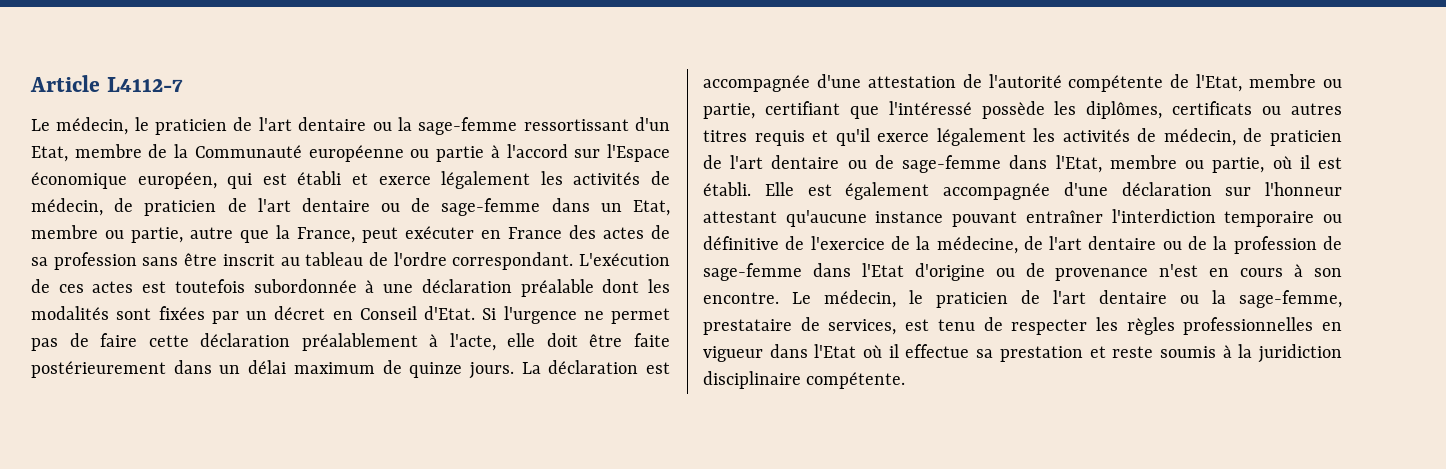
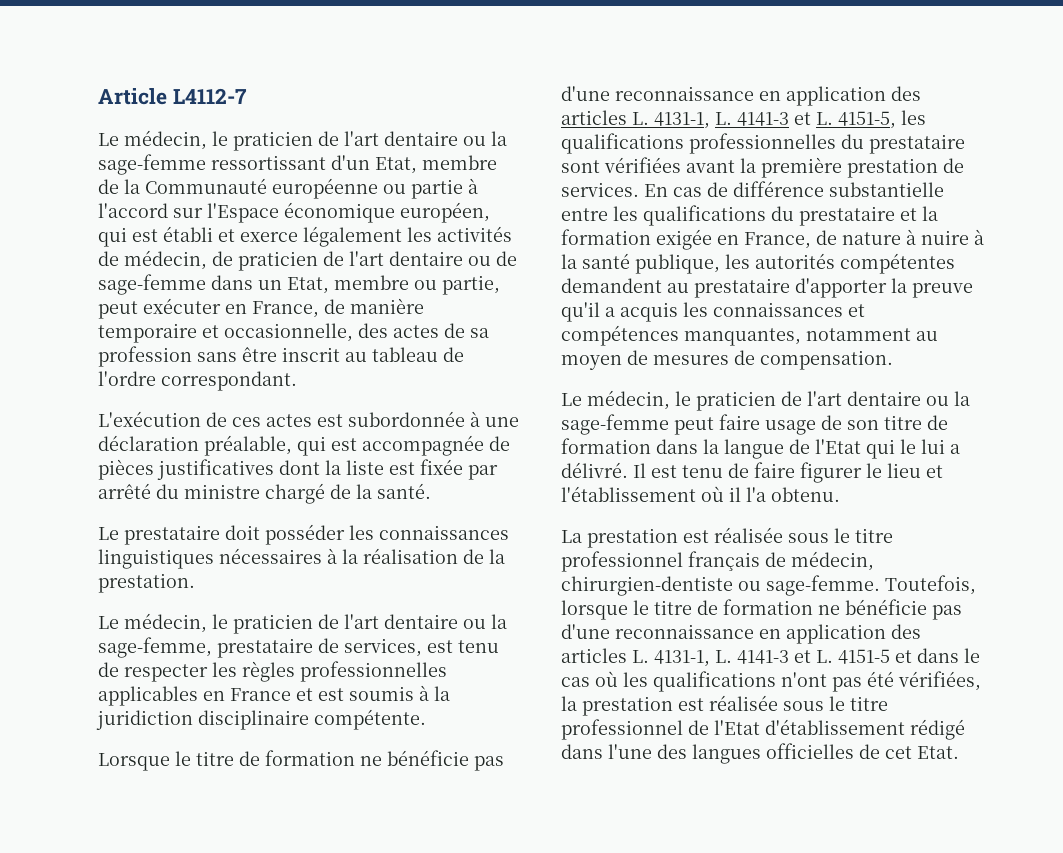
[190,225,562,243] autre que la France, peut exécuter en France -> [98,298,424,319] [98,323,353,343] peut exécuter en France, de manière temporaire et occasionnelle,
(574, 261) none -> (297, 381) //
[174,279,245,293] toutefois -> (343, 420) none
[520,279,671,297] [31,306,670,324] [31,333,670,351] [31,360,670,379] [703,74,1343,92] [703,101,1342,119] [703,128,1342,146] [703,155,1342,173] [703,182,1342,200] [703,209,1342,227] [703,236,1342,254] [703,263,1342,281] [703,292,779,304] préalable dont les modalités sont fixées par un décret en Conseil d'Etat. Si l'urgence ne permet pas de faire cette déclaration préalablement à l'acte, elle doit être faite postérieurement dans un délai maximum de quinze jours. La déclaration est accompagnée d'une attestation de l'autorité compétente de l'Etat, membre ou partie, certifiant que l'intéressé possède les diplômes, certificats ou autres titres requis et qu'il exerce légalement les activités de médecin, de praticien de l'art dentaire ou de sage-femme dans l'Etat, membre ou partie, où il est établi. Elle est également accompagnée d'une déclaration sur l'honneur attestant qu'aucune instance pouvant entraîner l'interdiction temporaire ou définitive de l'exercice de la médecine, de l'art dentaire ou de la profession de sage-femme dans l'Etat d'origine ou de provenance n'est en cours à son encontre. -> [204,435,510,456] [98,459,498,480] [98,483,431,504] [98,524,509,545] [98,548,505,569] [98,573,195,593] préalable, qui est accompagnée de pièces justificatives dont la liste est fixée par arrêté du ministre chargé de la santé. // Le prestataire doit posséder les connaissances linguistiques nécessaires à la réalisation de la prestation. //
[1322,322,1342,331] [703,344,1154,362] en vigueur dans l'Etat où il effectue sa prestation et reste -> [98,686,344,706] applicables en France et est
(906, 380) none -> [98,750,504,771] [561,86,921,106] [561,110,926,129] [561,133,965,154] [561,157,964,178] [561,181,944,197] [561,205,938,226] [561,229,984,250] [561,253,955,274] [561,278,973,298] [561,302,865,322] [561,325,938,346] [561,350,893,370] [561,390,970,411] [561,414,948,435] [561,438,960,459] [561,462,943,483] [561,486,840,502] [561,527,893,548] [561,551,874,572] [561,575,976,596] [561,599,962,620] [561,624,921,644] [561,648,980,667] [561,671,981,692] [561,695,888,716] [561,719,965,740] [561,743,959,764] // Lorsque le titre de formation ne bénéficie pas d'une reconnaissance en application des articles L. 4131-1, L. 4141-3 et L. 4151-5, les qualifications professionnelles du prestataire sont vérifiées avant la première prestation de services. En cas de différence substantielle entre les qualifications du prestataire et la formation exigée en France, de nature à nuire à la santé publique, les autorités compétentes demandent au prestataire d'apporter la preuve qu'il a acquis les connaissances et compétences manquantes, notamment au moyen de mesures de compensation. // Le médecin, le praticien de l'art dentaire ou la sage-femme peut faire usage de son titre de formation dans la langue de l'Etat qui le lui a délivré. Il est tenu de faire figurer le lieu et l'établissement où il l'a obtenu. // La prestation est réalisée sous le titre professionnel français de médecin, chirurgien-dentiste ou sage-femme. Toutefois, lorsque le titre de formation ne bénéficie pas d'une reconnaissance en application des articles L. 4131-1, L. 4141-3 et L. 4151-5 et dans le cas où les qualifications n'ont pas été vérifiées, la prestation est réalisée sous le titre professionnel de l'Etat d'établissement rédigé dans l'une des langues officielles de cet Etat.

